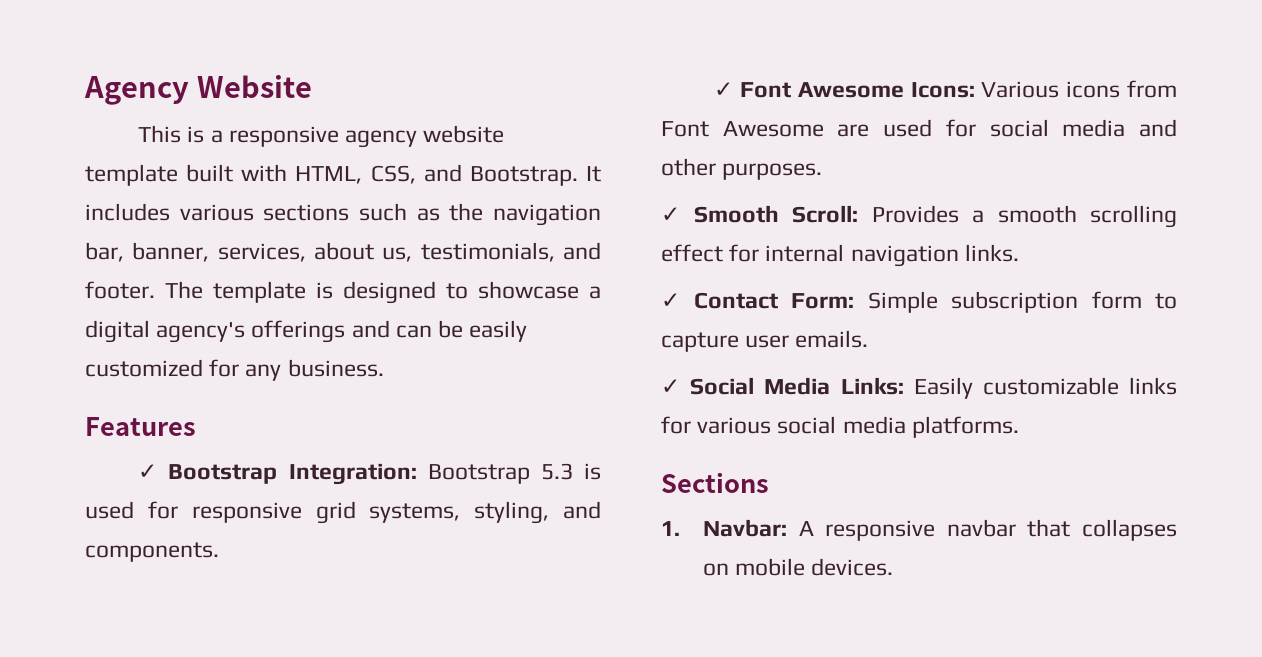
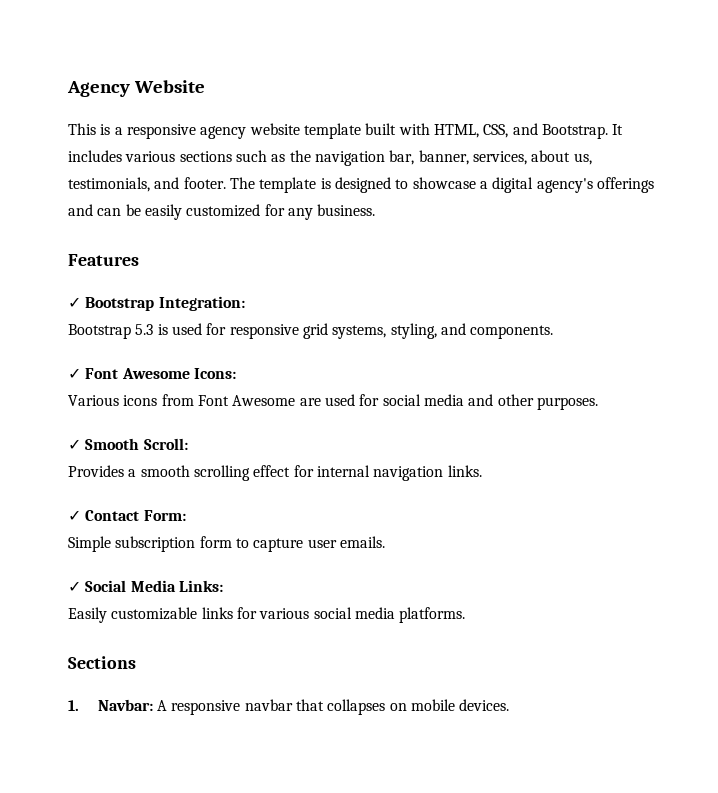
(417, 474) none -> (245, 303) //
(975, 90) none -> (236, 373) //
(858, 214) none -> (188, 444) //
(854, 301) none -> (186, 515) //
(904, 386) none -> (223, 586) //

